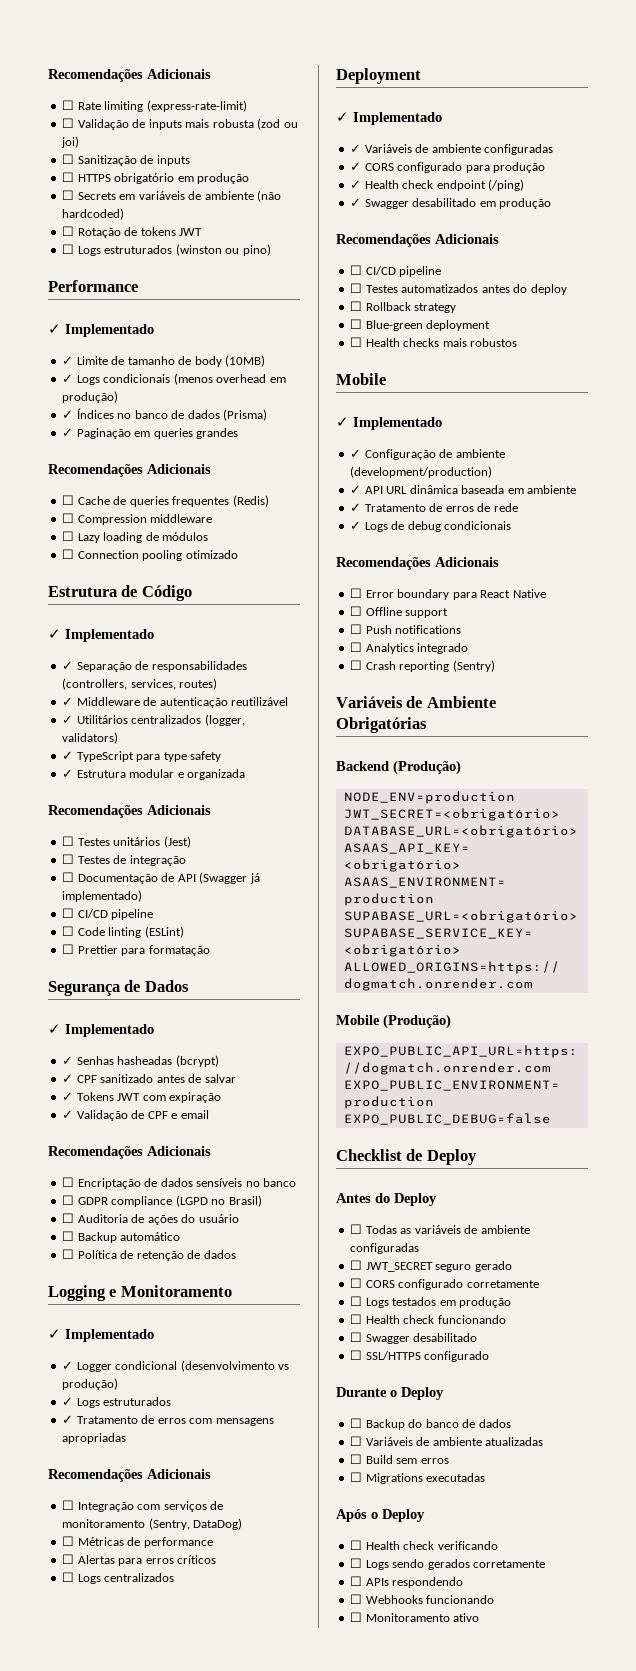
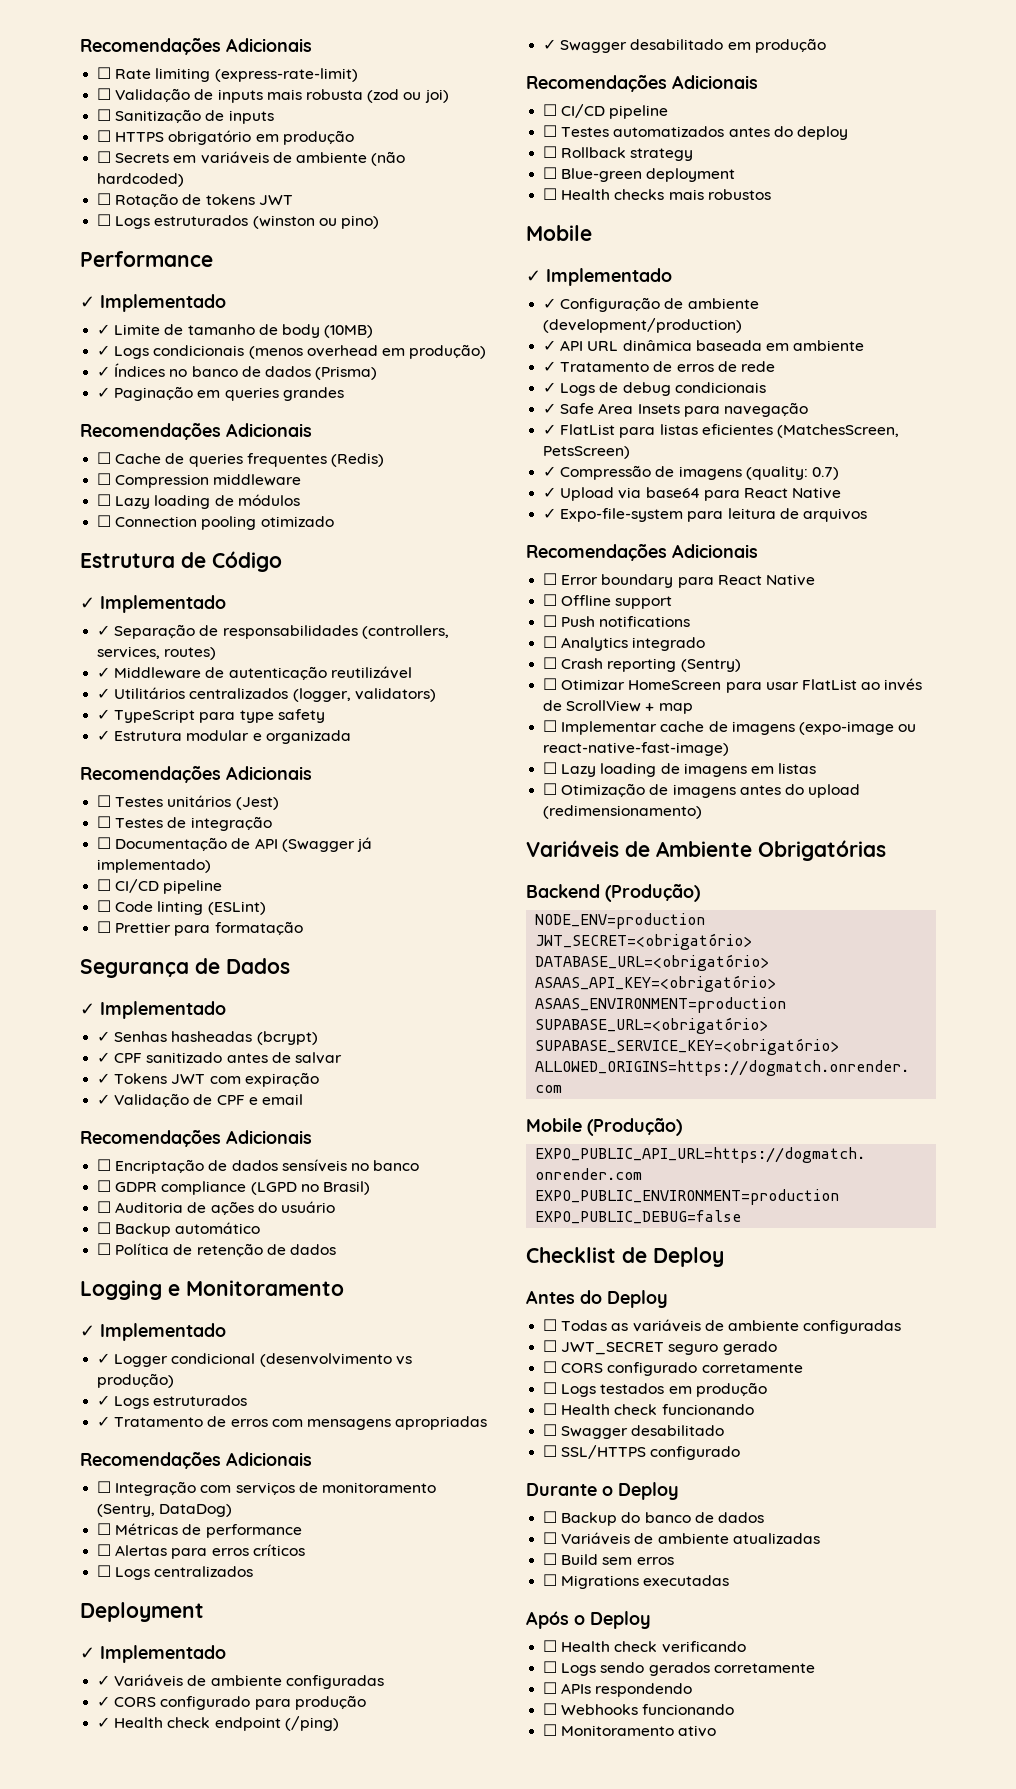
(512, 525) none -> [543,402,808,417] [543,424,899,438] [543,446,631,459] [543,465,839,480] [543,487,842,501] [543,508,867,522] // ✓ Safe Area Insets para navegação // ✓ FlatList para listas eficientes (MatchesScreen, PetsScreen) // ✓ Compressão de imagens (quality: 0.7) // ✓ Upload via base64 para React Native // ✓ Expo-file-system para leitura de arquivos
(495, 666) none -> [543,678,923,693] [543,700,693,714] [543,720,917,735] [543,742,730,756] [543,762,817,777] [543,783,861,798] [543,805,703,819] // ☐ Otimizar HomeScreen para usar FlatList ao invés de ScrollView + map // ☐ Implementar cache de imagens (expo-image ou react-native-fast-image) // ☐ Lazy loading de imagens em listas // ☐ Otimização de imagens antes do upload (redimensionamento)

